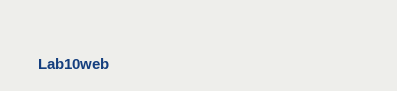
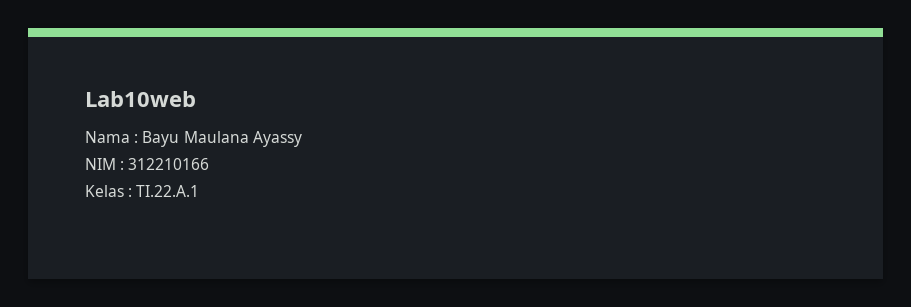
(109, 63) none -> [85,131,302,147] [85,158,210,170] [85,185,200,197] // Nama : Bayu Maulana Ayassy // NIM : 312210166 // Kelas : TI.22.A.1

